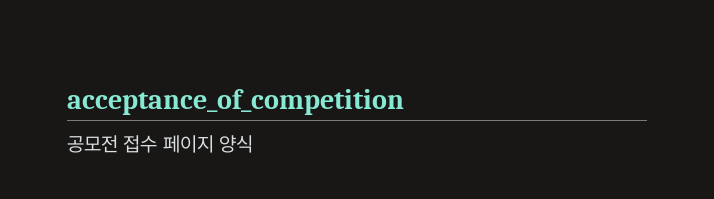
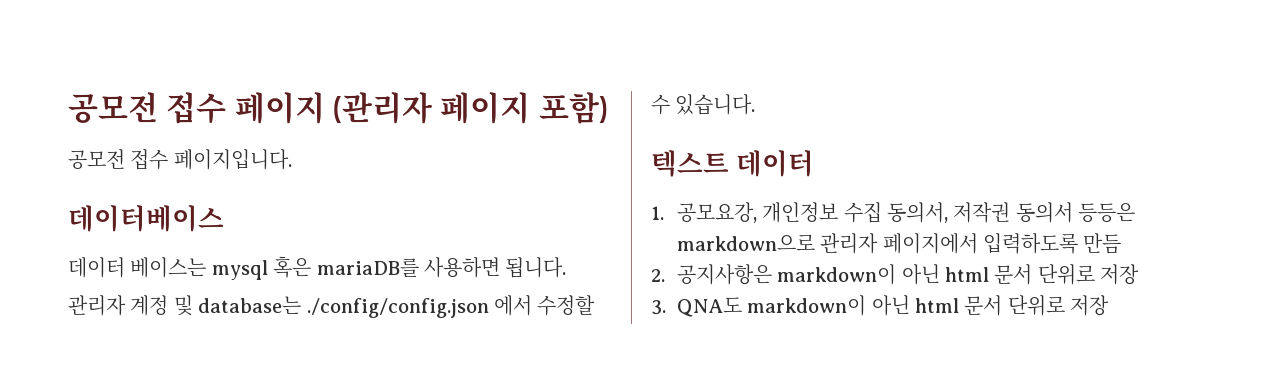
[67,89,404,115] [67,135,254,153] acceptance_of_competition // 공모전 접수 페이지 양식 -> [68,92,608,124] [68,149,292,170] [68,205,224,232] [68,256,567,280] [68,295,596,318] [651,94,756,115] [651,150,815,177] [651,202,1136,223] [676,233,1122,254] [651,264,1140,285] [651,295,1110,317] 공모전 접수 페이지 (관리자 페이지 포함) // 공모전 접수 페이지입니다. // 데이터베이스 // 데이터 베이스는 mysql 혹은 mariaDB를 사용하면 됩니다. // 관리자 계정 및 database는 ./config/config.json 에서 수정할 수 있습니다. // 텍스트 데이터 // 1. 공모요강, 개인정보 수집 동의서, 저작권 동의서 등등은 markdown으로 관리자 페이지에서 입력하도록 만듬 // 2. 공지사항은 markdown이 아닌 html 문서 단위로 저장 // 3. QNA도 markdown이 아닌 html 문서 단위로 저장

